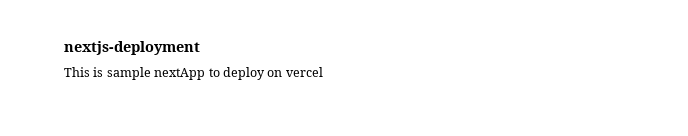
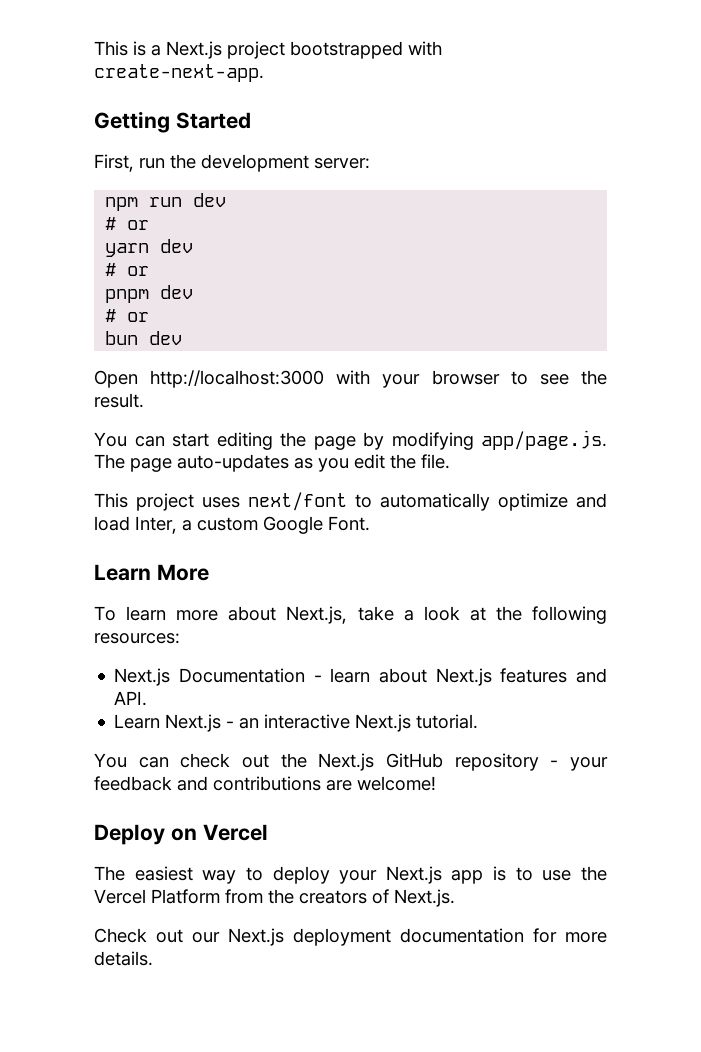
[64,41,200,55] [64,67,323,80] nextjs-deployment // This is sample nextApp to deploy on vercel -> [94,41,442,59] [94,64,264,82] [94,111,251,133] [94,154,370,172] [105,193,227,211] [105,217,150,230] [105,239,194,257] [105,263,150,276] [105,285,194,303] [105,309,150,322] [105,331,183,345] [94,370,608,388] [94,393,144,408] [94,430,607,450] [94,454,450,472] [94,492,607,511] [94,516,370,534] [94,564,209,581] [94,606,608,624] [94,633,180,644] [114,668,607,686] [114,691,148,706] [114,714,479,732] [94,753,608,771] [94,776,436,791] [94,824,268,845] [94,866,607,884] [94,889,455,907] [94,928,607,946] [94,951,153,966] This is a Next.js project bootstrapped with create-next-app. // Getting Started // First, run the development server: // npm run dev // # or // yarn dev // # or // pnpm dev // # or // bun dev // Open http://localhost:3000 with your browser to see the result. // You can start editing the page by modifying app/page.js. The page auto-updates as you edit the file. // This project uses next/font to automatically optimize and load Inter, a custom Google Font. // Learn More // To learn more about Next.js, take a look at the following resources: // Next.js Documentation - learn about Next.js features and API. // Learn Next.js - an interactive Next.js tutorial. // You can check out the Next.js GitHub repository - your feedback and contributions are welcome! // Deploy on Vercel // The easiest way to deploy your Next.js app is to use the Vercel Platform from the creators of Next.js. // Check out our Next.js deployment documentation for more details.

